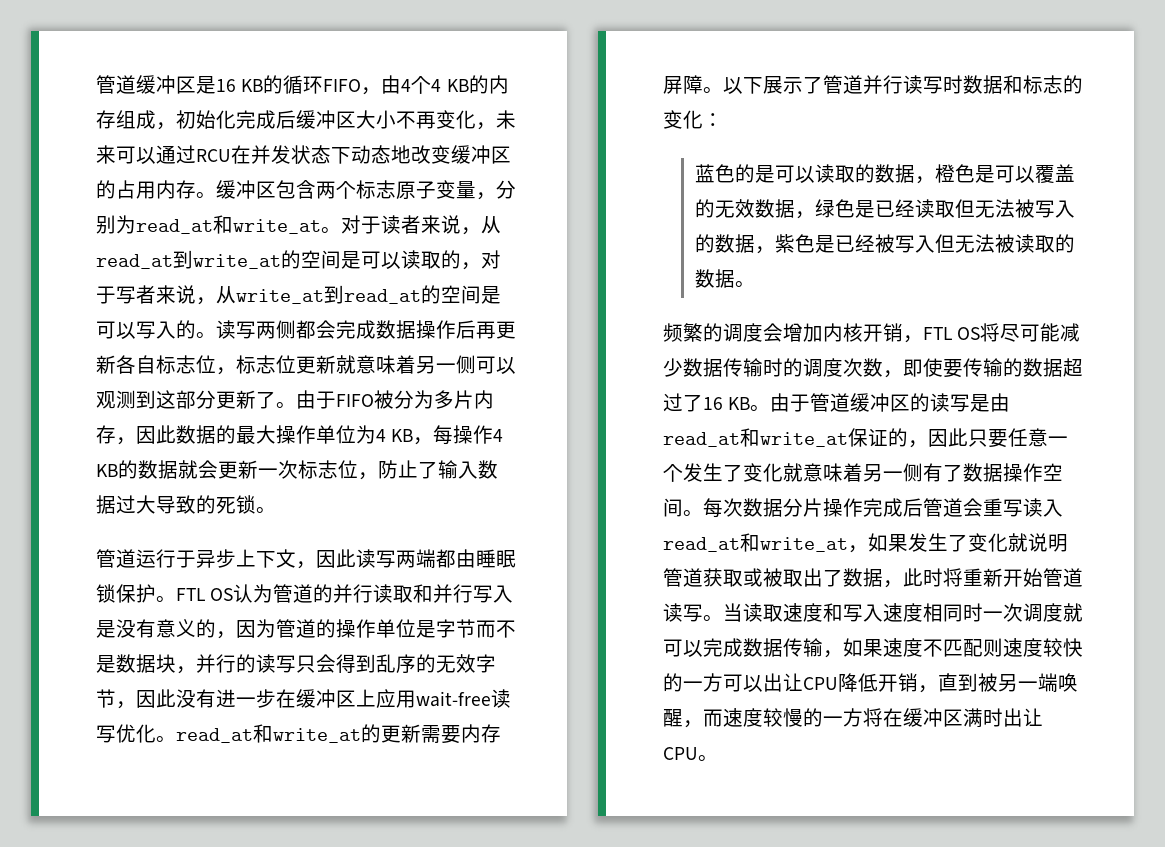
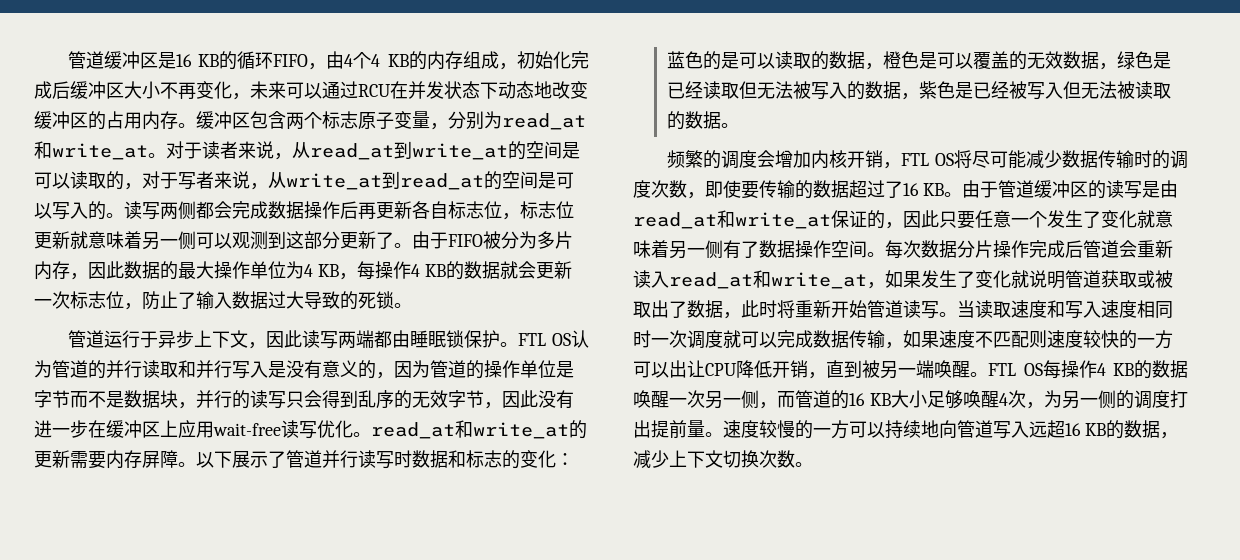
[1003,499,1023,517] 写 -> [1155,240,1173,258] 新
[683,708,1043,728] [663,747,698,760] ，而速度较慢的一方将在缓冲区满时出让CPU -> [970,360,1188,379] [633,390,1188,409] [633,420,1178,439] [633,450,795,468] 。FTL OS每操作4 KB的数据唤醒一次另一侧，而管道的16 KB大小足够唤醒4次，为另一侧的调度打出提前量。速度较慢的一方可以持续地向管道写入远超16 KB的数据，减少上下文切换次数

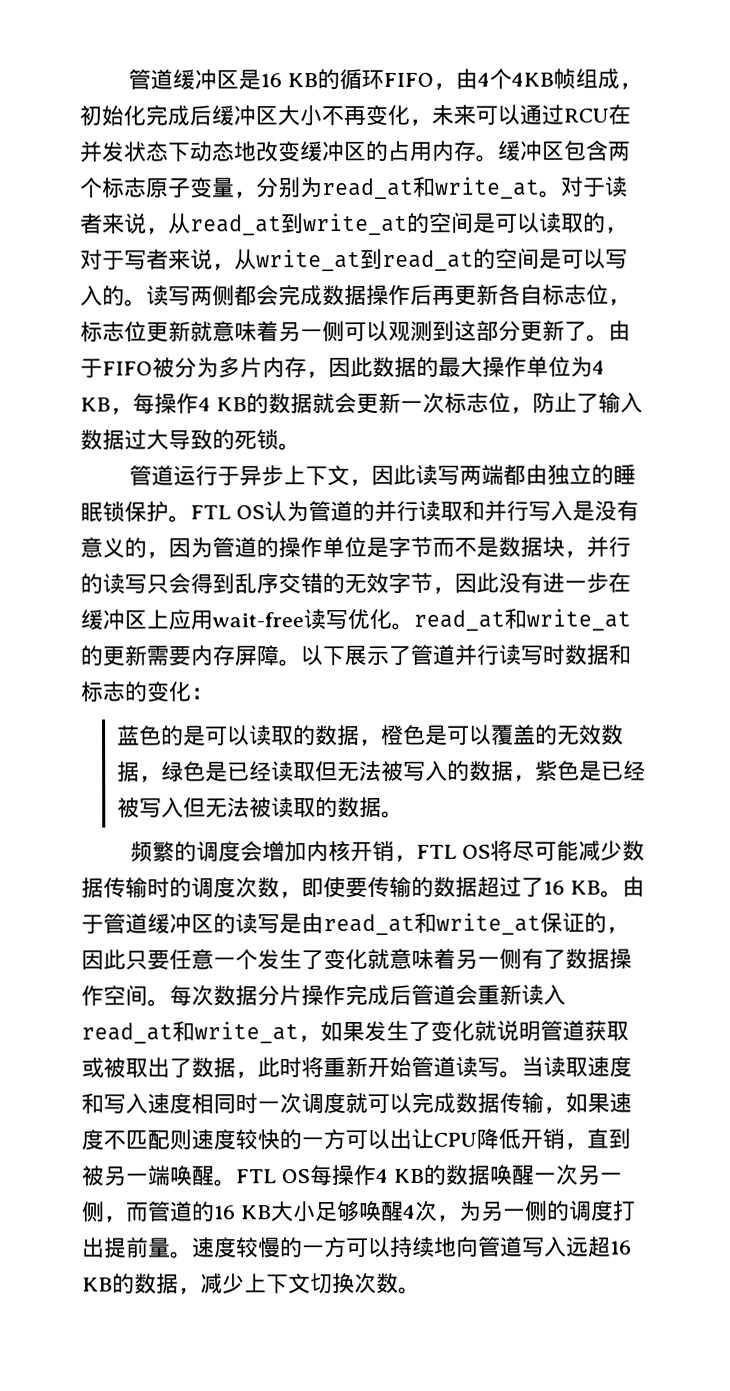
[371,51,463,70] 4 KB的内存 -> [511,68,577,90] 4KB帧
(410, 339) none -> [547,464,615,485] 独立的
(394, 399) none -> [278,573,323,595] 交错

